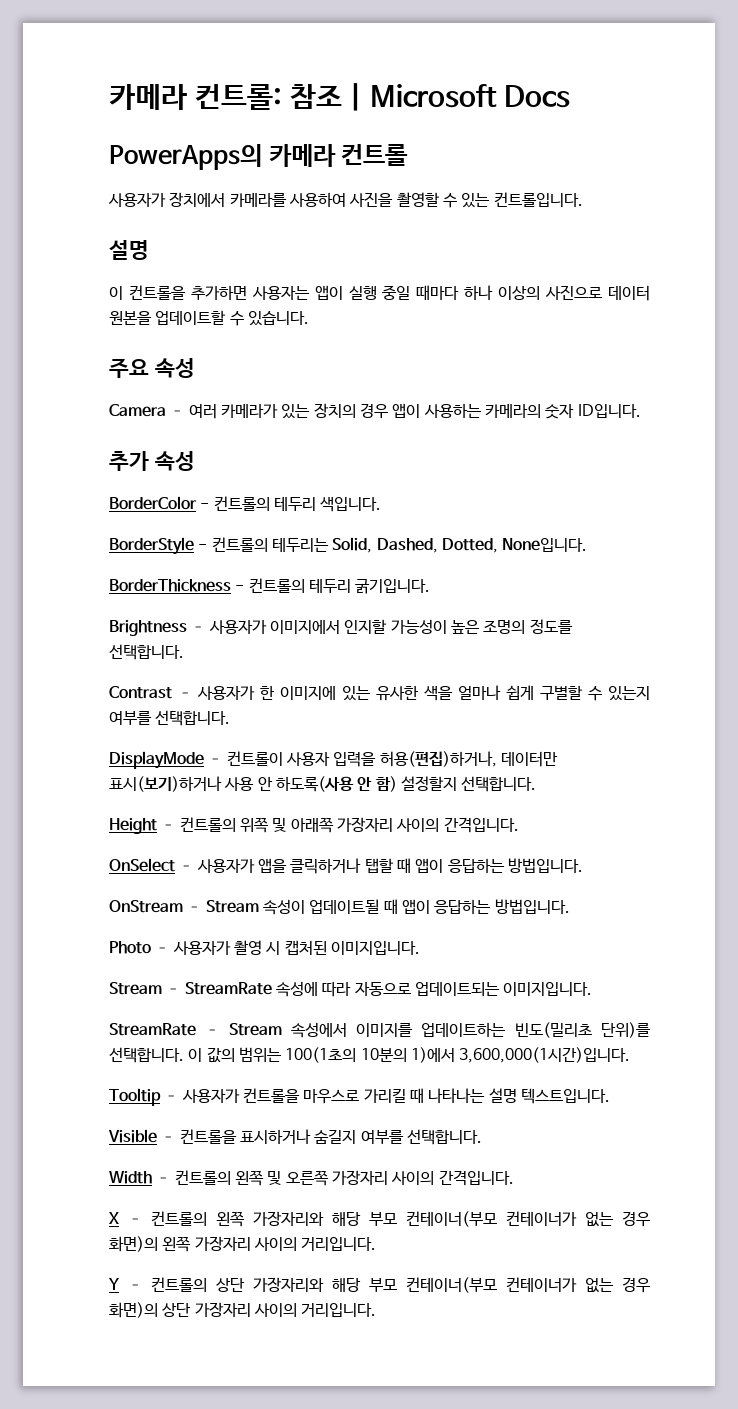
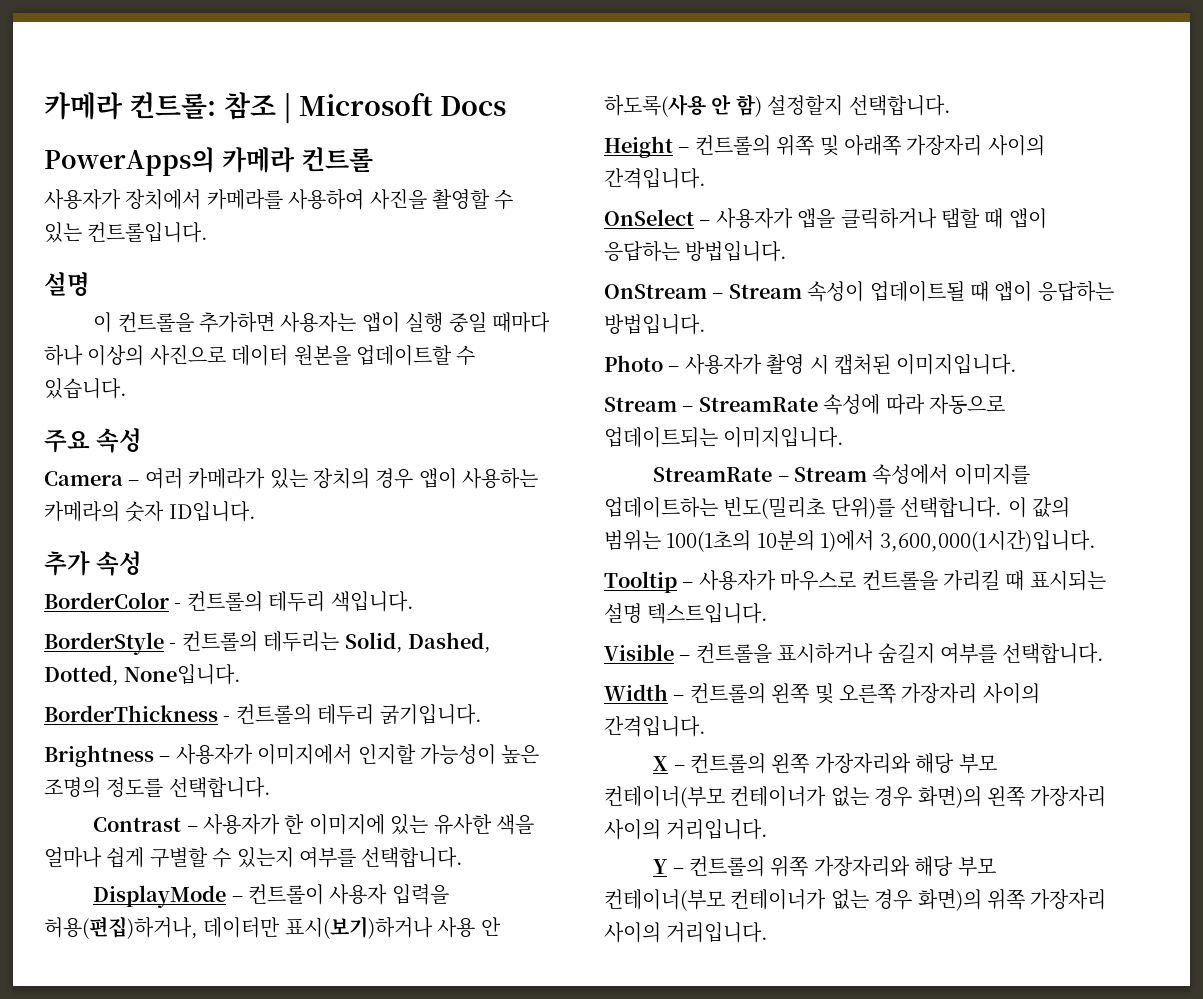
[242,1088,360,1104] 컨트롤을 마우스로 -> [780,570,938,591] 마우스로 컨트롤을
[428,1088,486,1103] 나타나는 -> [1029,570,1106,591] 표시되는
[216,1277,650,1293] [109,1302,192,1318] 상단 가장자리와 해당 부모 컨테이너(부모 컨테이너가 없는 경우 화면)의 상단 -> [770,856,996,877] [604,889,1025,911] 위쪽 가장자리와 해당 부모 컨테이너(부모 컨테이너가 없는 경우 화면)의 위쪽

